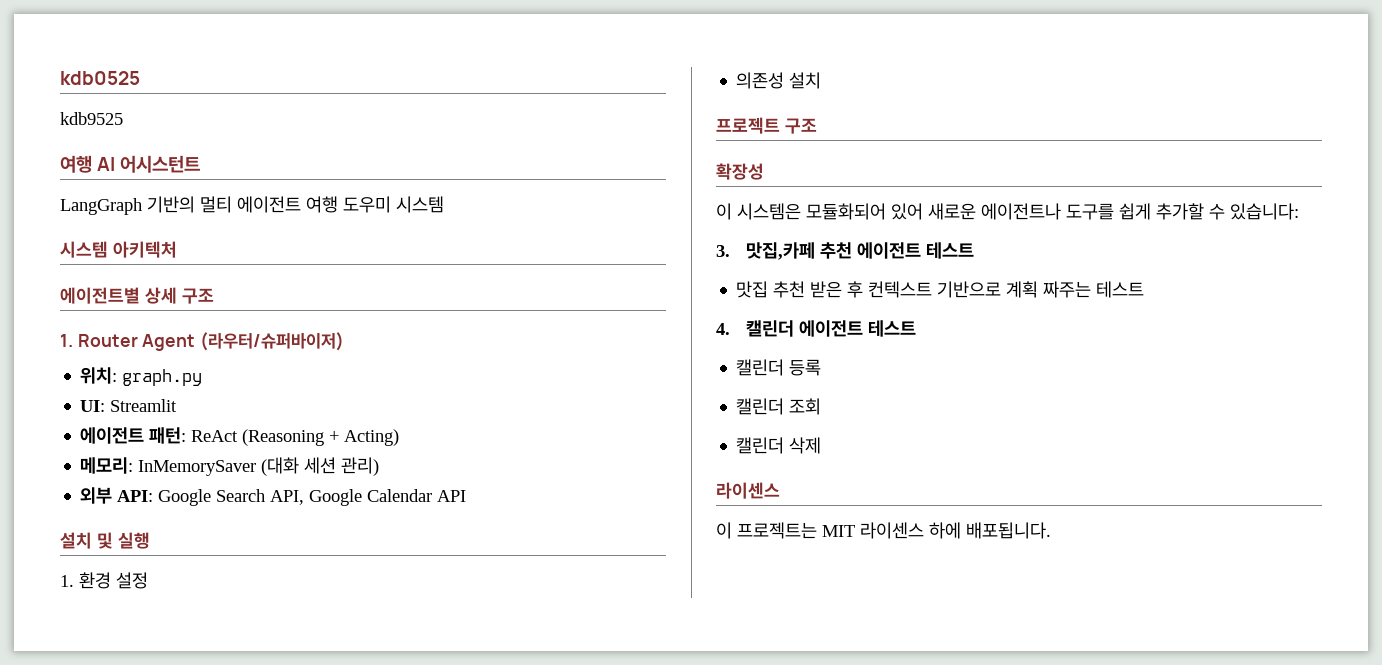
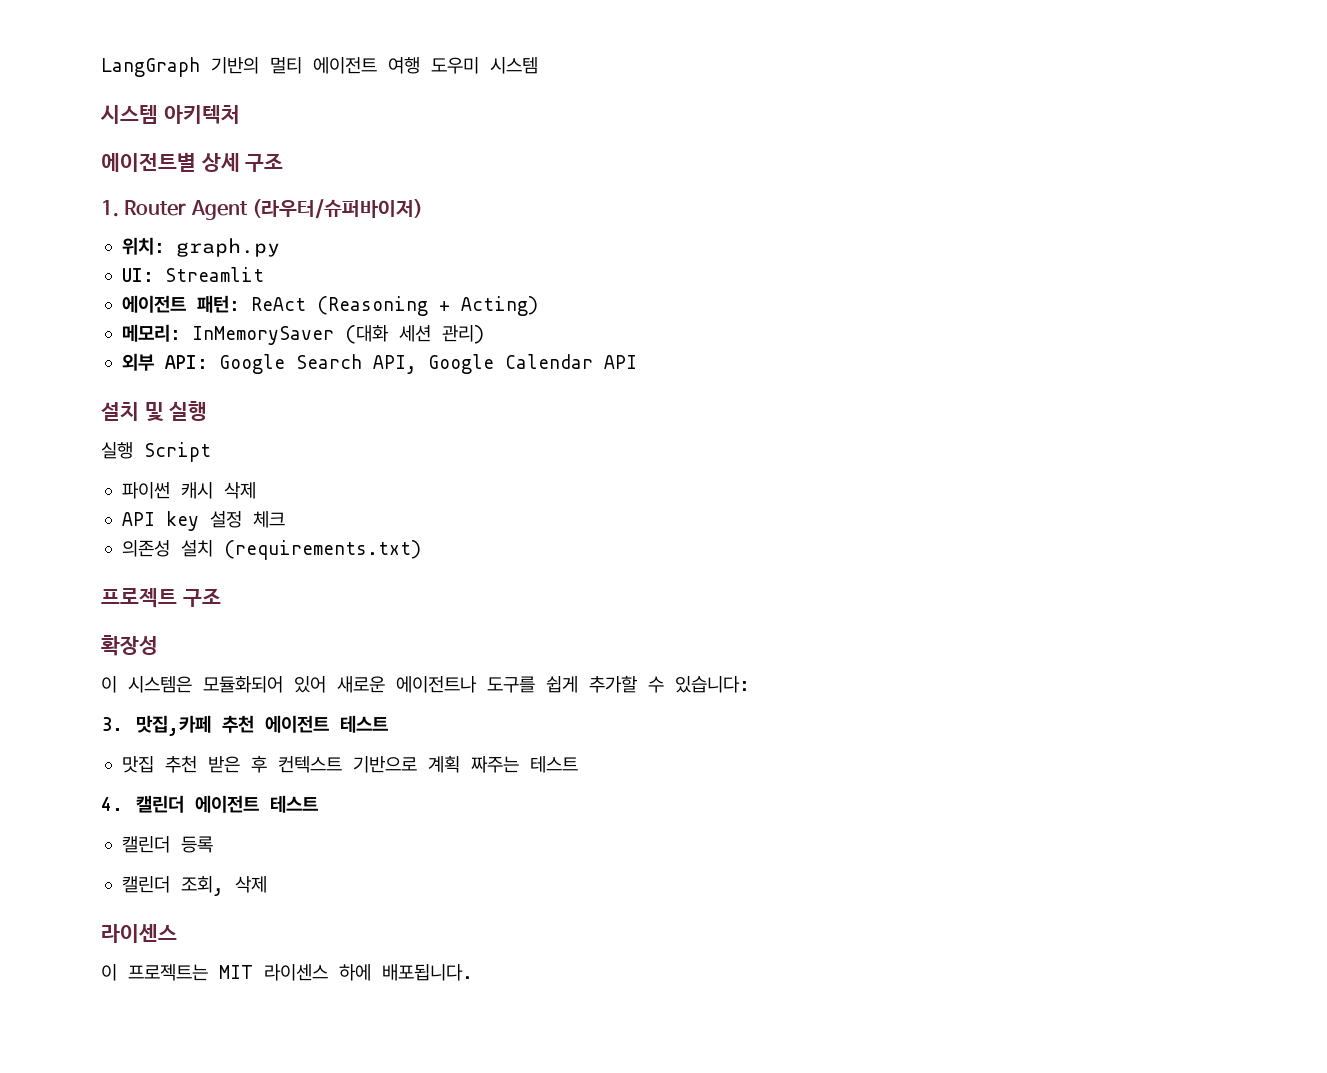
[60,71,140,85] [60,112,123,125] [60,155,201,173] kdb0525 // kdb9525 // 여행 AI 어시스턴트 // -> (101, 67) none
[60,572,111,589] 1. 환경 -> [101,442,211,462] [121,482,256,499] [121,511,199,531] 실행 Script // 파이썬 캐시 삭제 // API key
(148, 580) none -> [252,511,285,528] 체크
(822, 80) none -> [223,540,421,560] (requirements.txt)
[789,398,822,415] [736,437,785,454] 조회 // 캘린더 -> [180,876,224,896] 조회,

